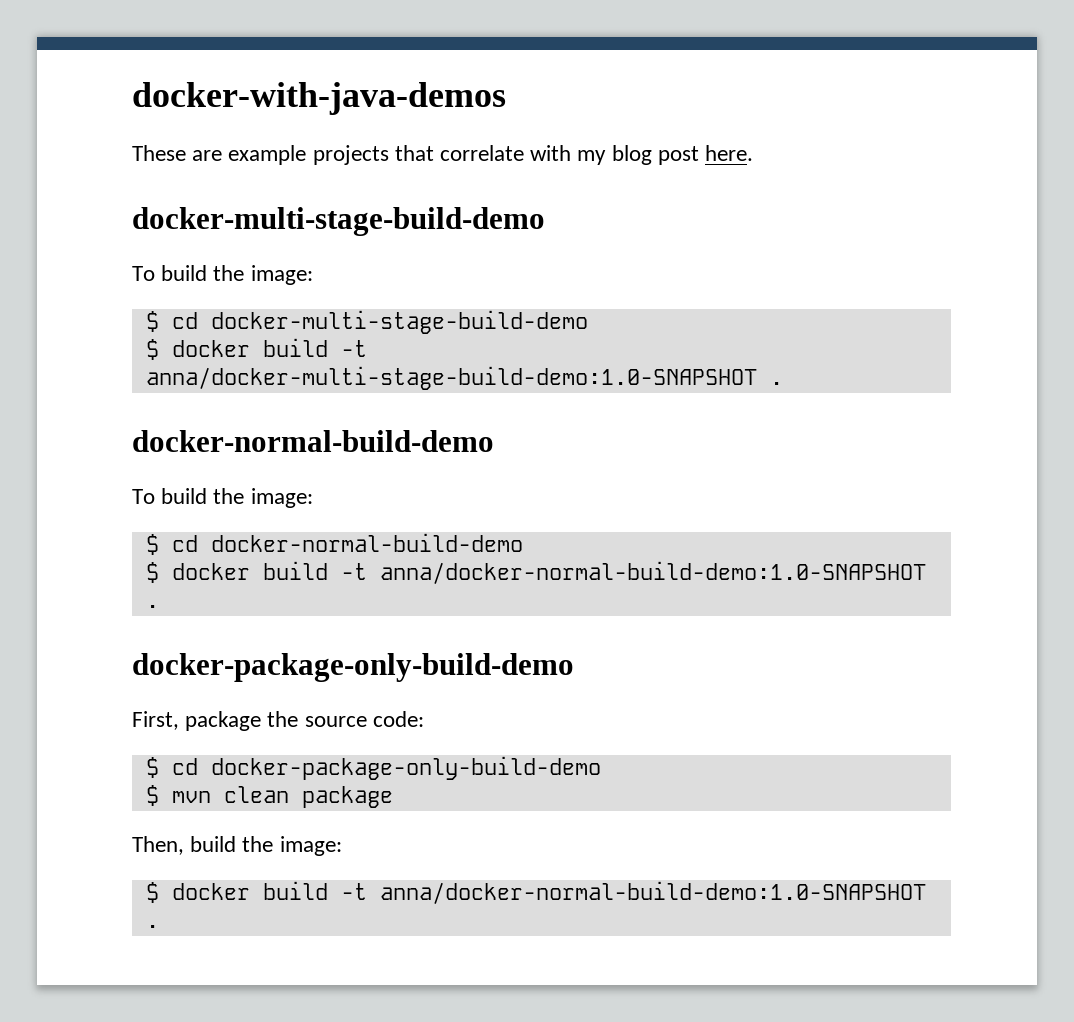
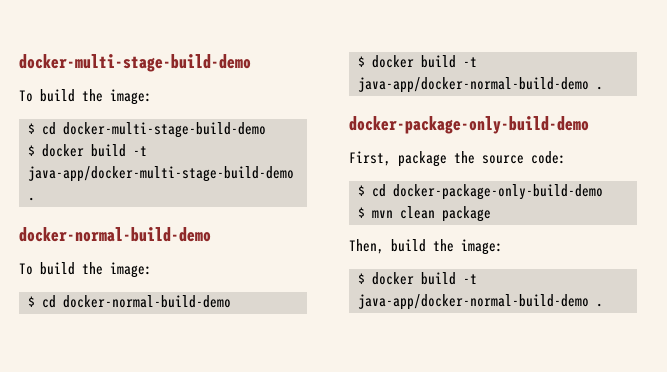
[132,82,506,115] [132,145,754,165] docker-with-java-demos // These are example projects that correlate with my blog post here. // -> (19, 63) none
[145,366,757,390] anna/docker-multi-stage-build-demo:1.0-SNAPSHOT -> [28,166,294,182] java-app/docker-multi-stage-build-demo
[379,561,926,584] anna/docker-normal-build-demo:1.0-SNAPSHOT -> [358,77,589,93] java-app/docker-normal-build-demo
[379,881,926,904] anna/docker-normal-build-demo:1.0-SNAPSHOT -> [358,294,589,310] java-app/docker-normal-build-demo

